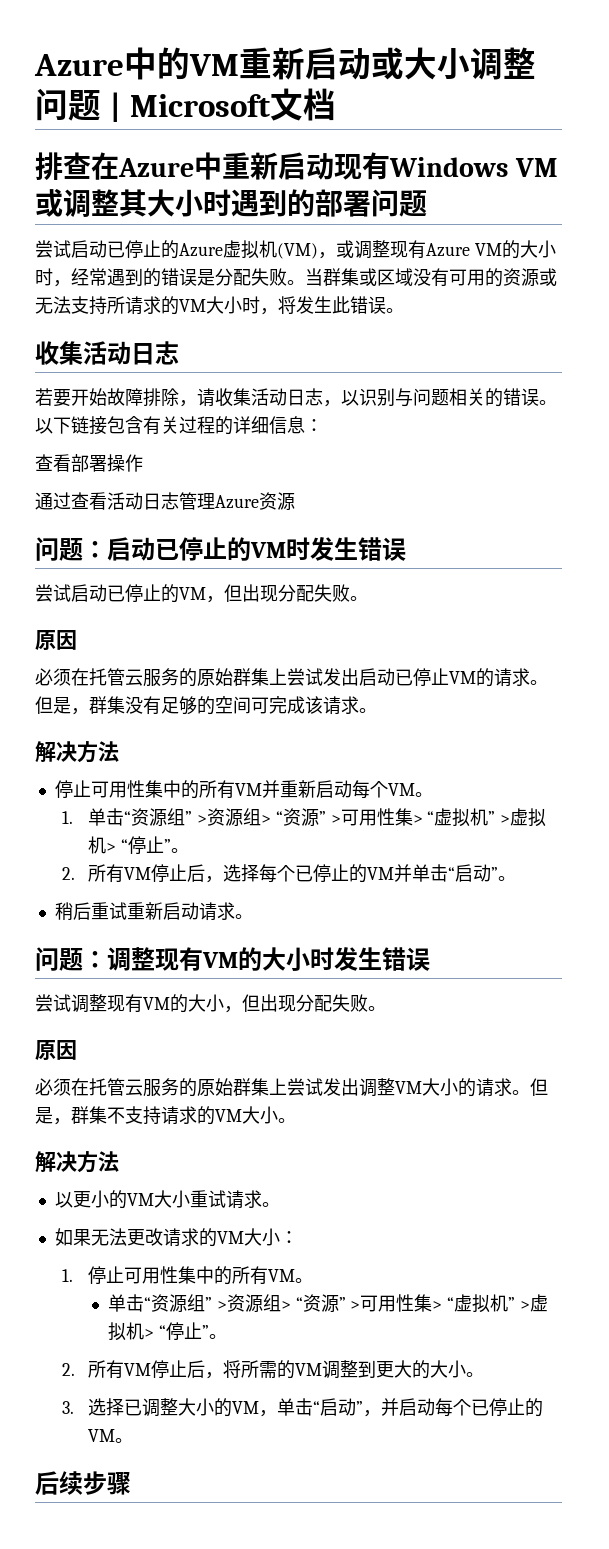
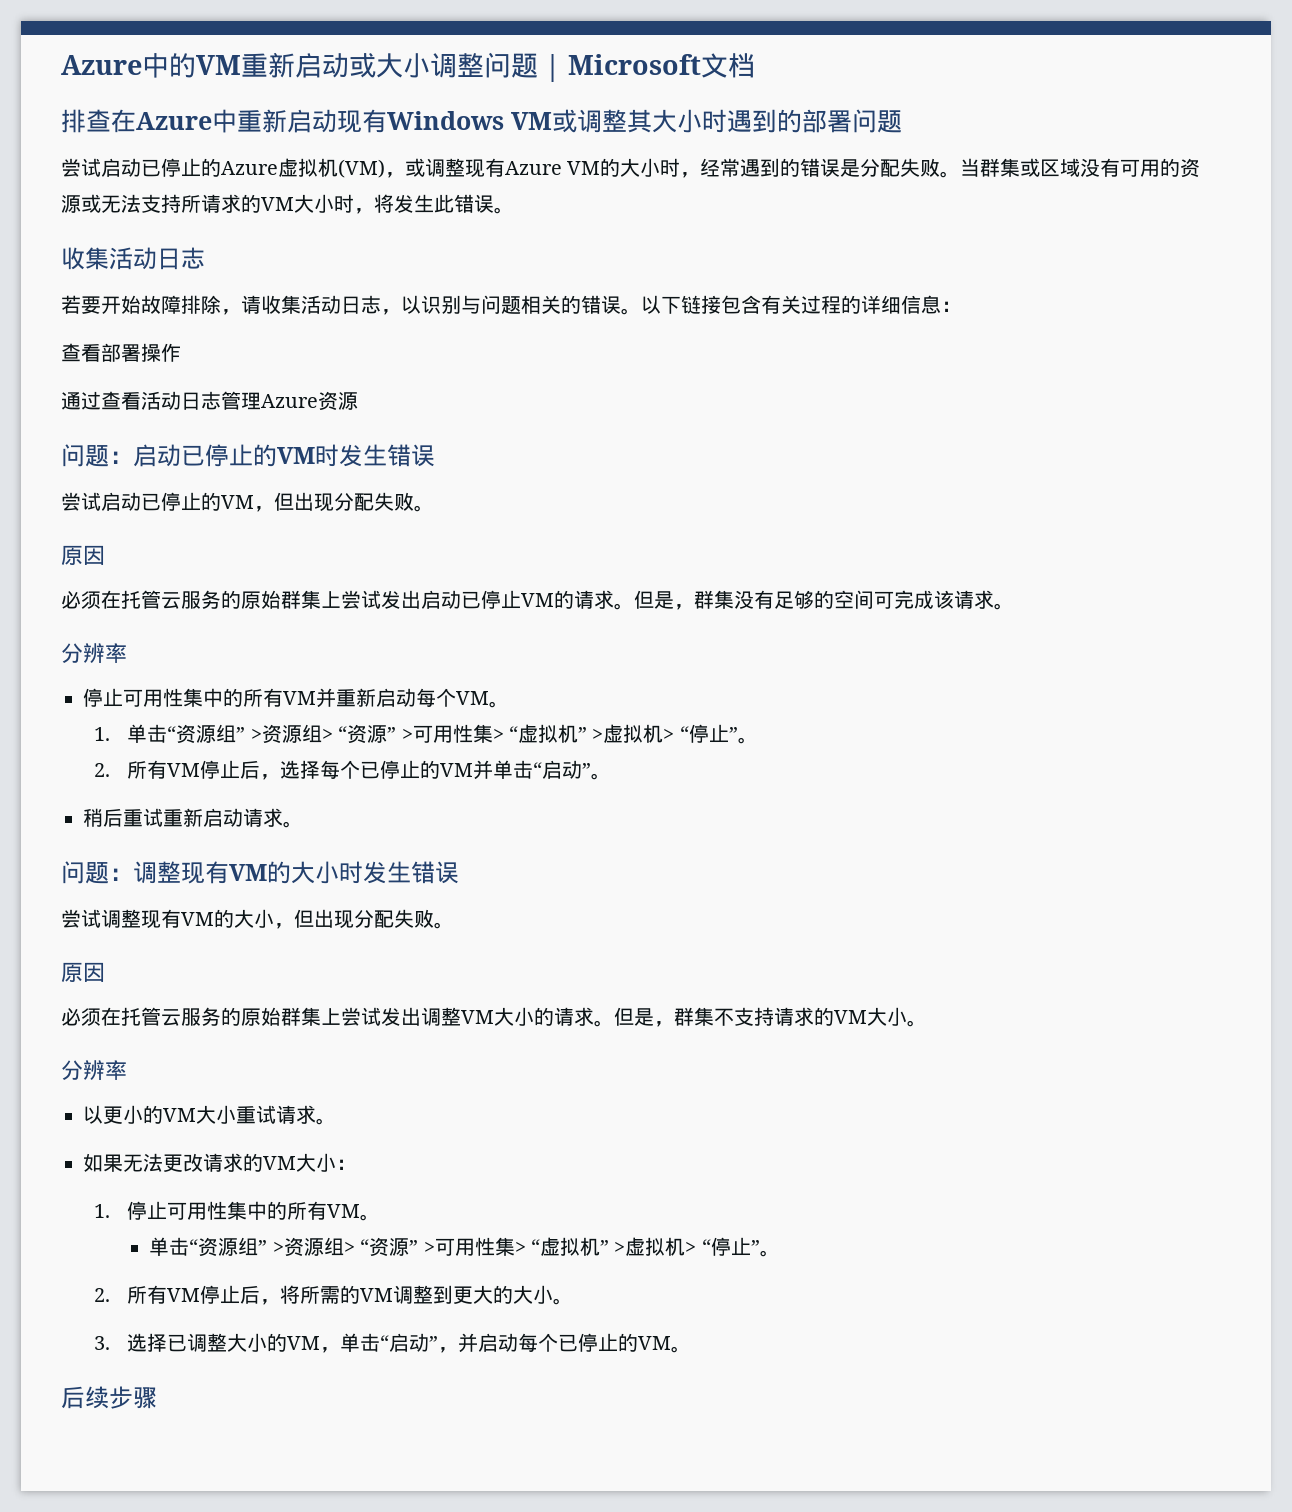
[35,741,119,763] 解决方法 -> [61,643,127,663] 分辨率
[35,1151,119,1173] 解决方法 -> [61,1060,127,1080] 分辨率

